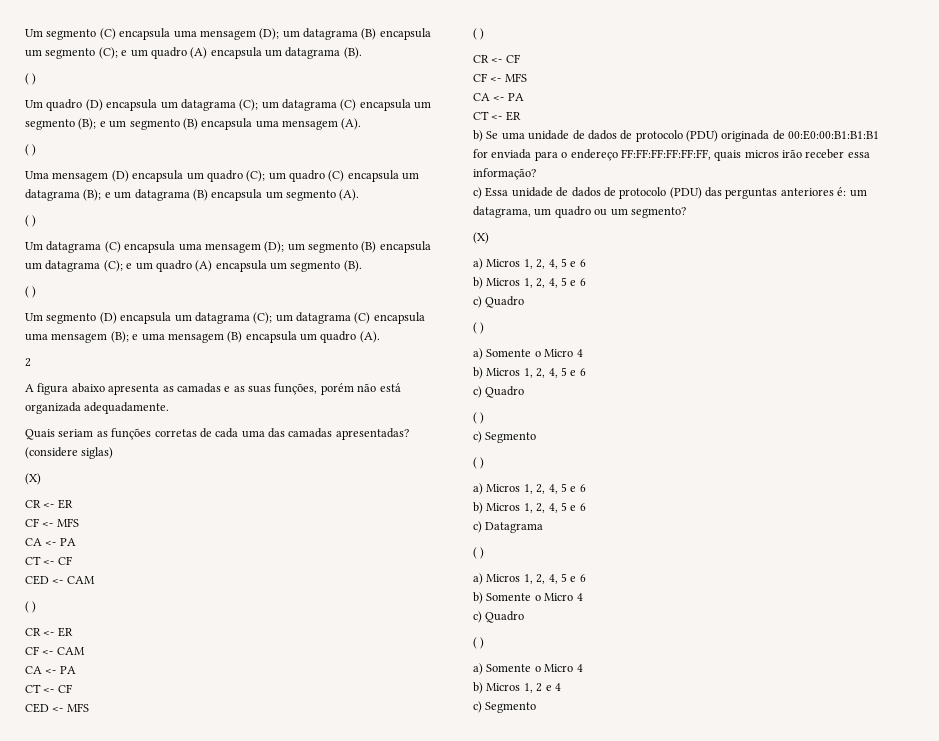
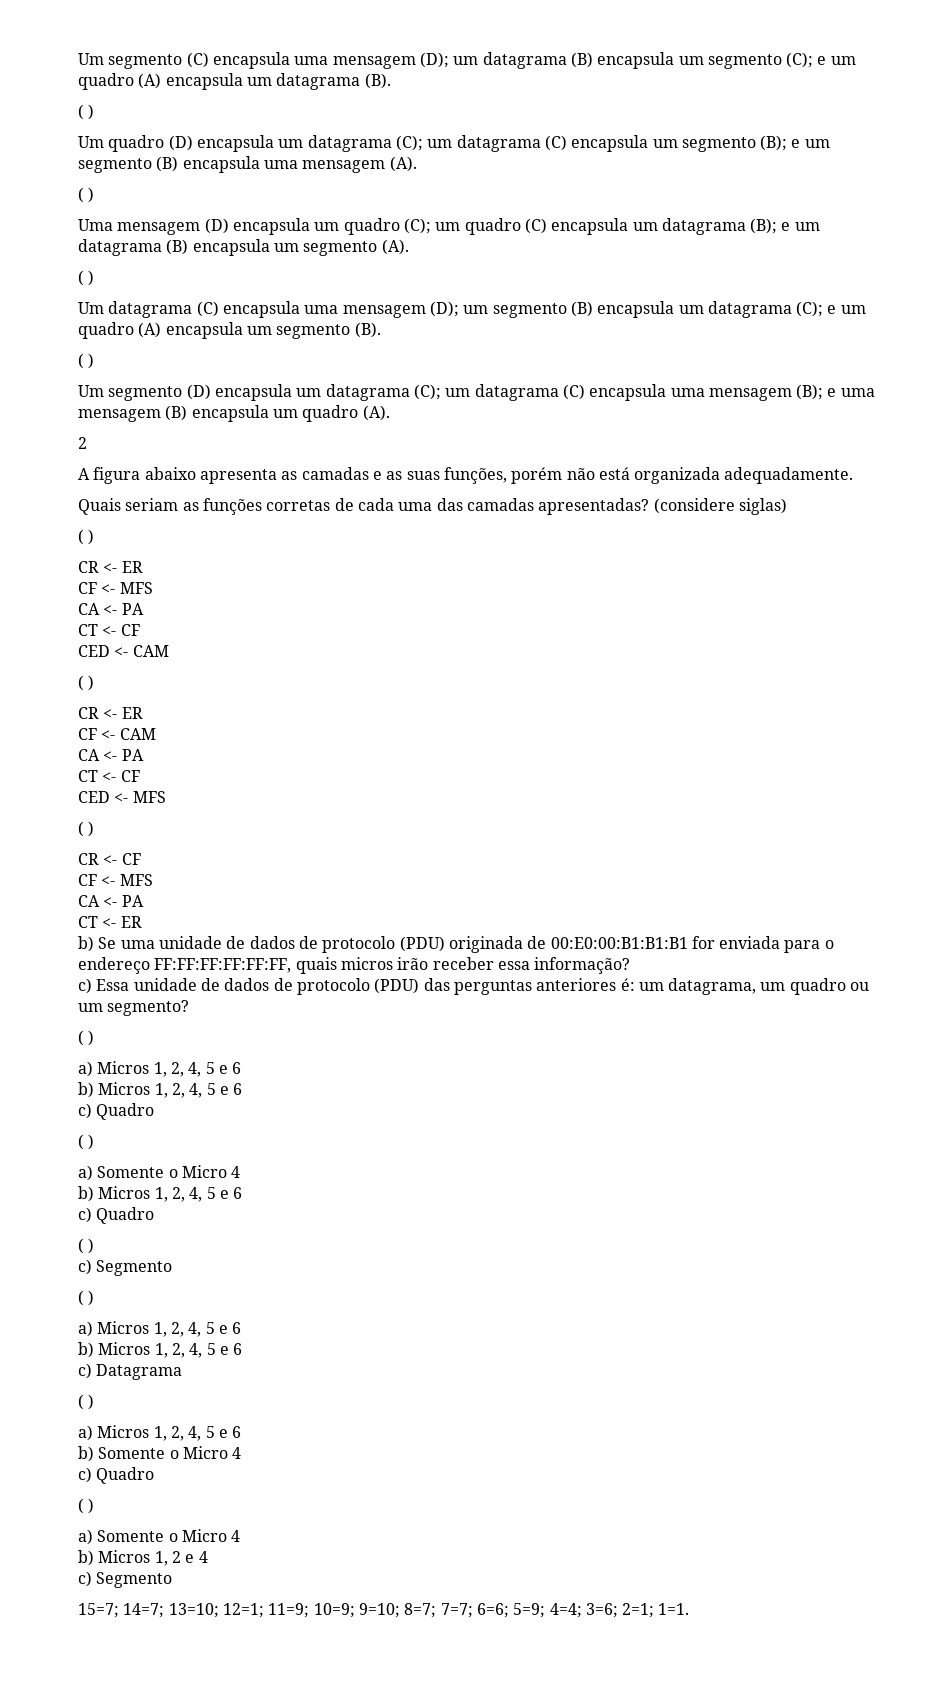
[25,473,41,485] (X) -> [78,529,95,545] ( )
[473,232,489,244] (X) -> [78,1030,95,1046] ( )
(537, 707) none -> [78,1603,690,1618] // 15=7; 14=7; 13=10; 12=1; 11=9; 10=9; 9=10; 8=7; 7=7; 6=6; 5=9; 4=4; 3=6; 2=1; 1=1.

